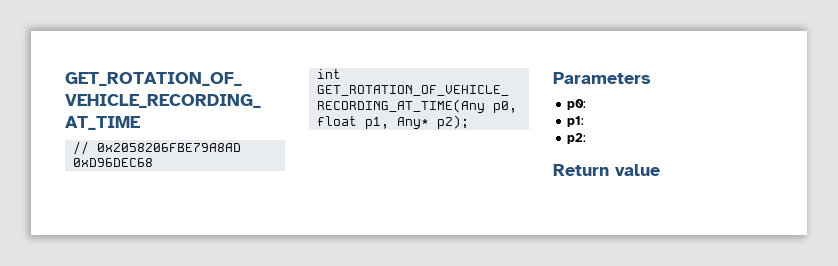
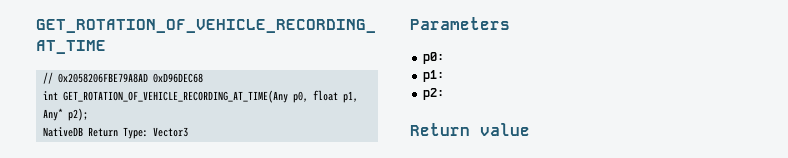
(469, 122) none -> [42,127,188,139] // NativeDB Return Type: Vector3

